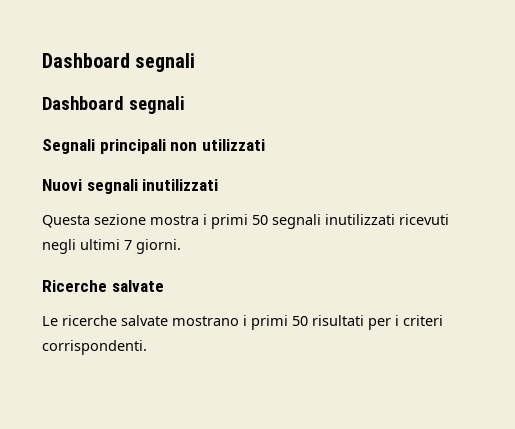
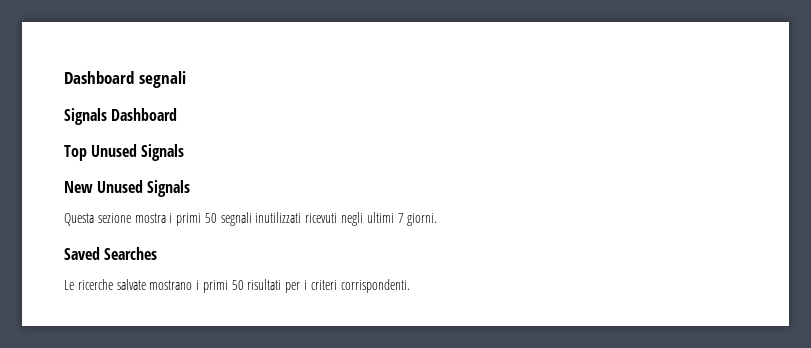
[42,53,196,72] [42,96,185,114] [42,139,265,154] [42,179,219,194] Dashboard segnali // Dashboard segnali // Segnali principali non utilizzati // Nuovi segnali inutilizzati -> [64,71,186,88] [64,108,178,125] [64,144,185,161] [64,180,191,197] Dashboard segnali // Signals Dashboard // Top Unused Signals // New Unused Signals
[42,280,164,292] Ricerche salvate -> [64,247,158,260] Saved Searches

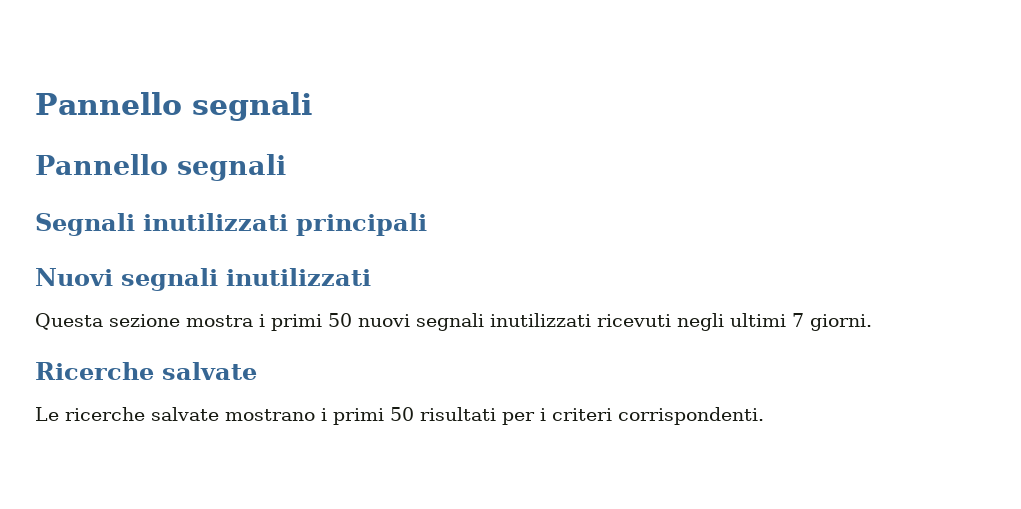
[64,71,186,88] [64,108,178,125] [64,144,185,161] [64,180,191,197] Dashboard segnali // Signals Dashboard // Top Unused Signals // New Unused Signals -> [35,92,312,121] [35,154,286,181] [35,213,427,236] [35,268,371,291] Pannello segnali // Pannello segnali // Segnali inutilizzati principali // Nuovi segnali inutilizzati
(217, 218) none -> [358,314,410,327] nuovi
[64,247,158,260] Saved Searches -> [35,362,257,380] Ricerche salvate

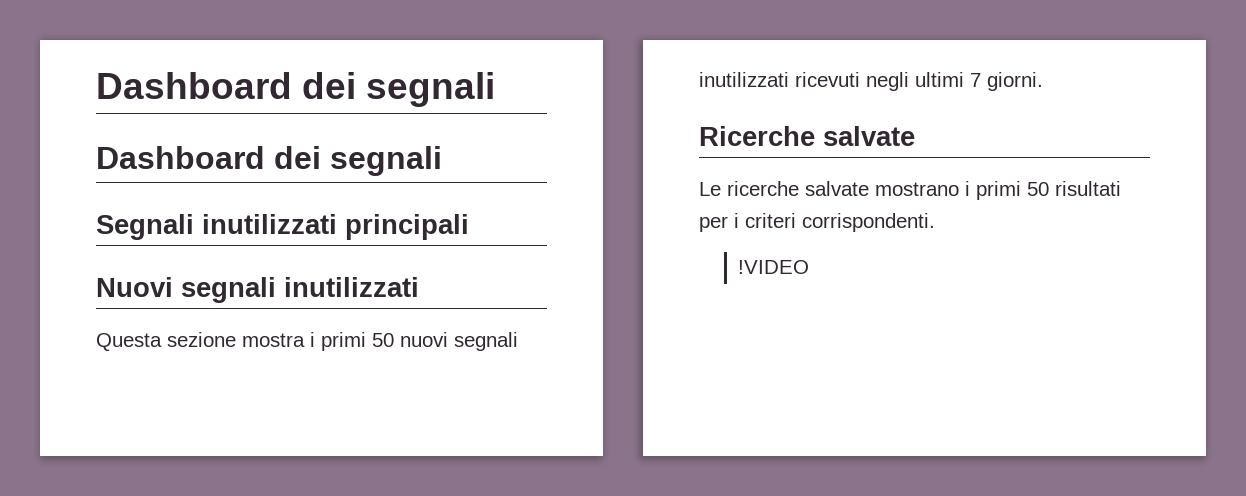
[35,92,312,121] [35,154,168,175] Pannello segnali // Pannello -> [96,72,495,107] [96,146,321,169] Dashboard dei segnali // Dashboard dei
(764, 416) none -> [738,260,810,274] // !VIDEO

